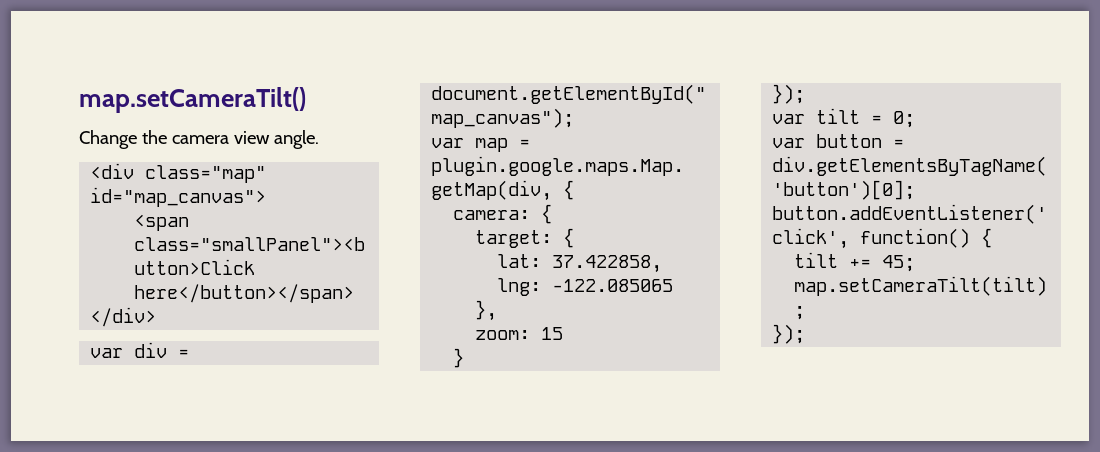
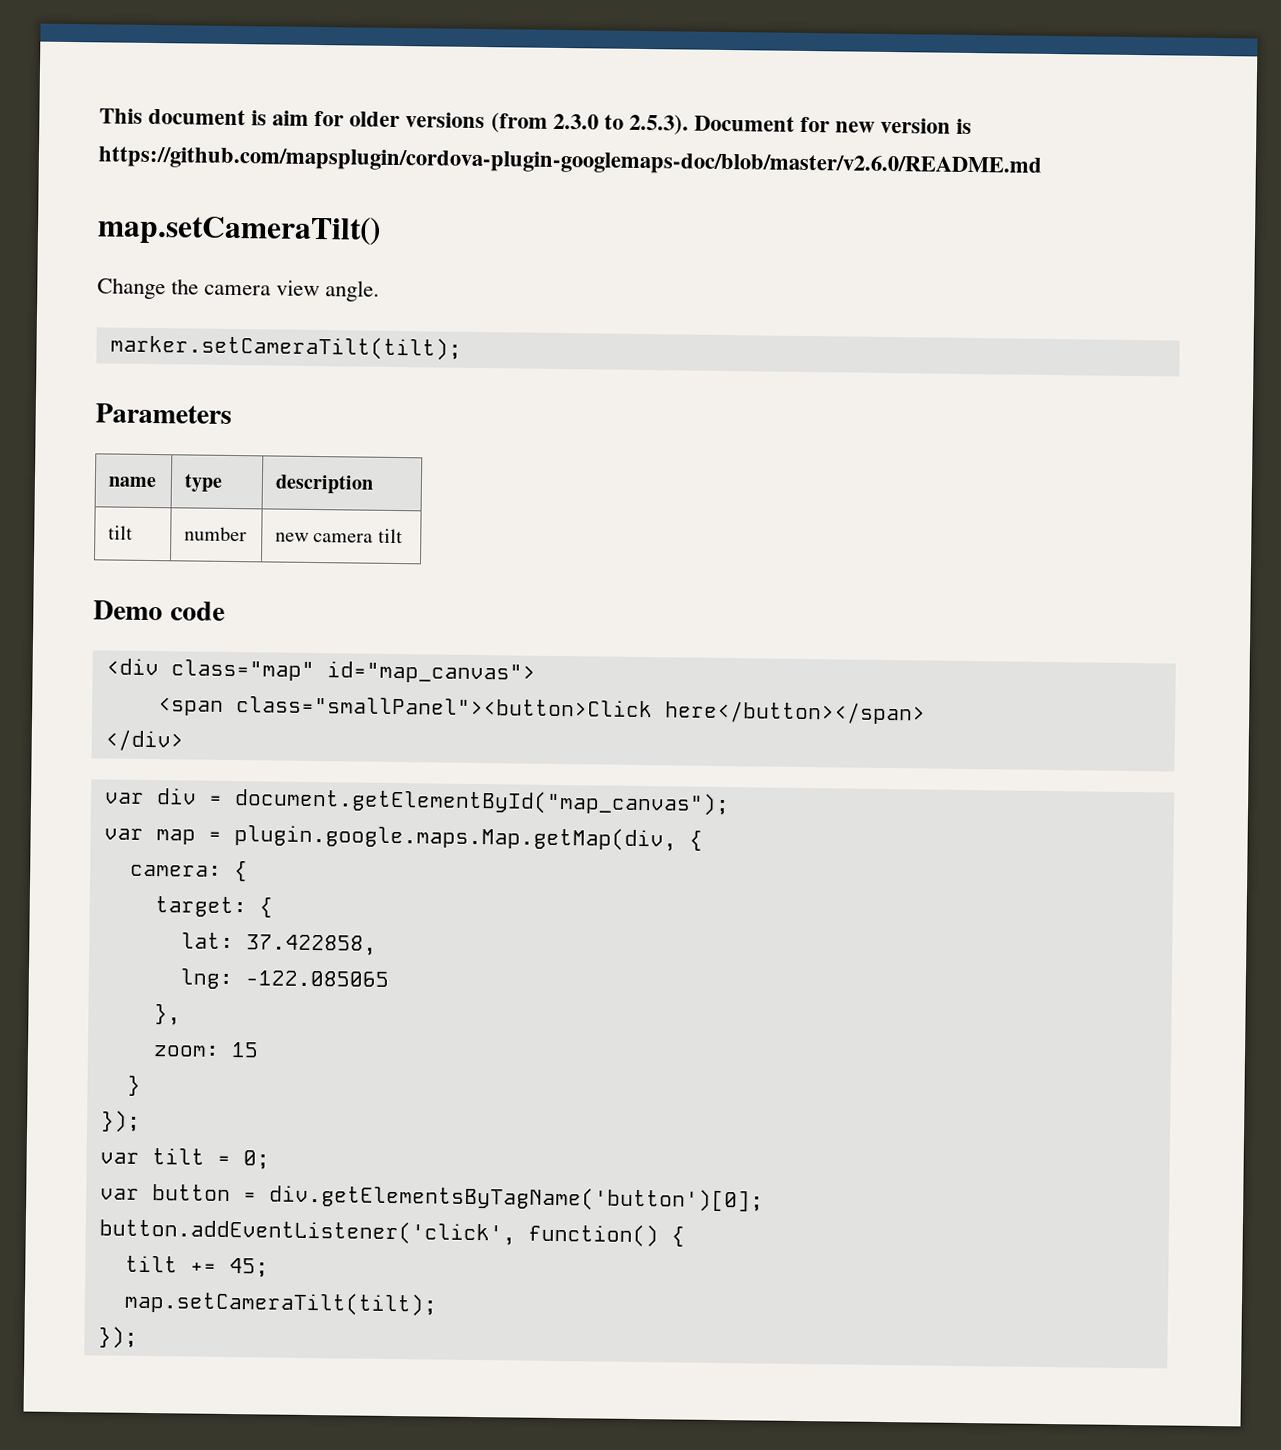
(79, 100) none -> [99,108,973,135] [98,146,1042,178] This document is aim for older versions (from 2.3.0 to 2.5.3). Document for new version is https://github.com/mapsplugin/cordova-plugin-googlemaps-doc/blob/master/v2.6.0/README.md //
(319, 139) none -> [109,334,462,361] [95,403,232,424] [108,476,157,488] [184,473,224,493] [275,474,375,494] [108,525,134,540] [184,526,248,542] [275,528,403,544] [93,600,225,621] // marker.setCameraTilt(tilt); // Parameters // name | type | description // tilt | number | new camera tilt // Demo code

